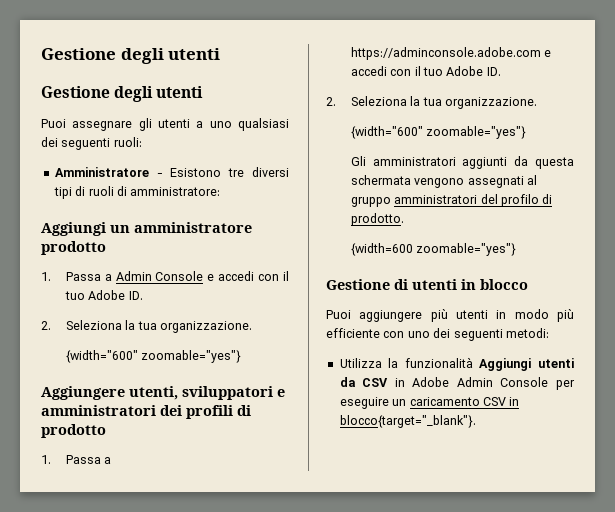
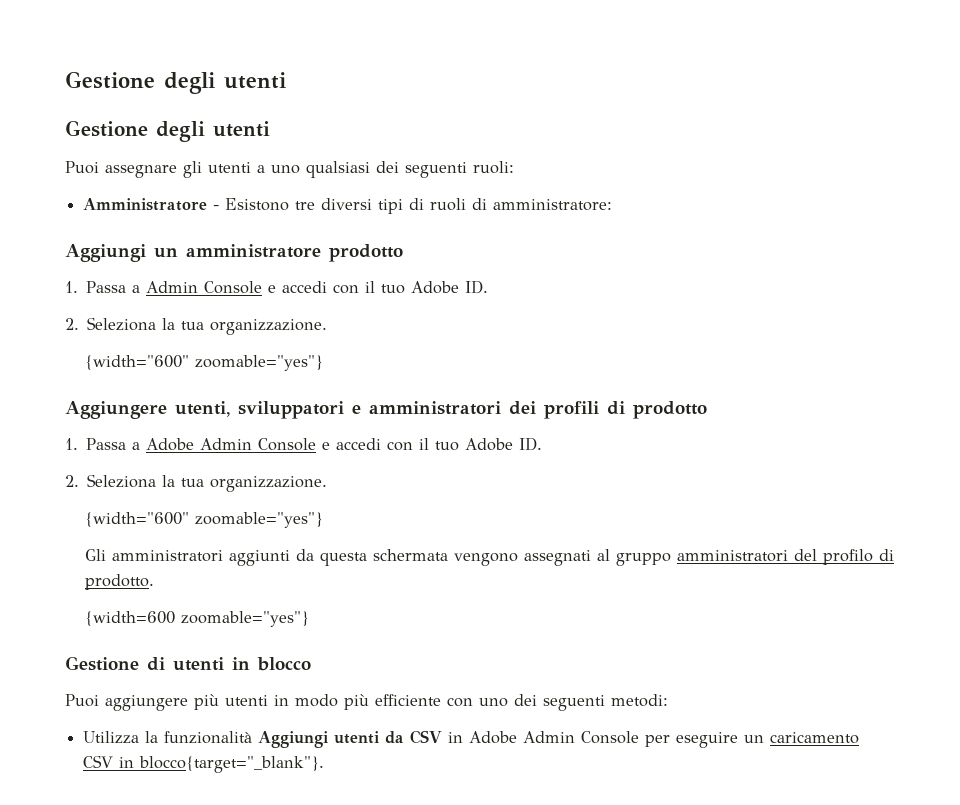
[350,47,541,60] https://adminconsole.adobe.com -> [146,438,317,451] Adobe Admin Console

